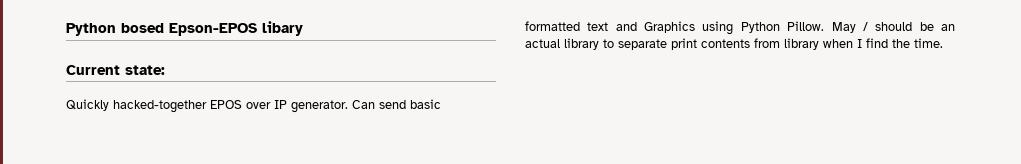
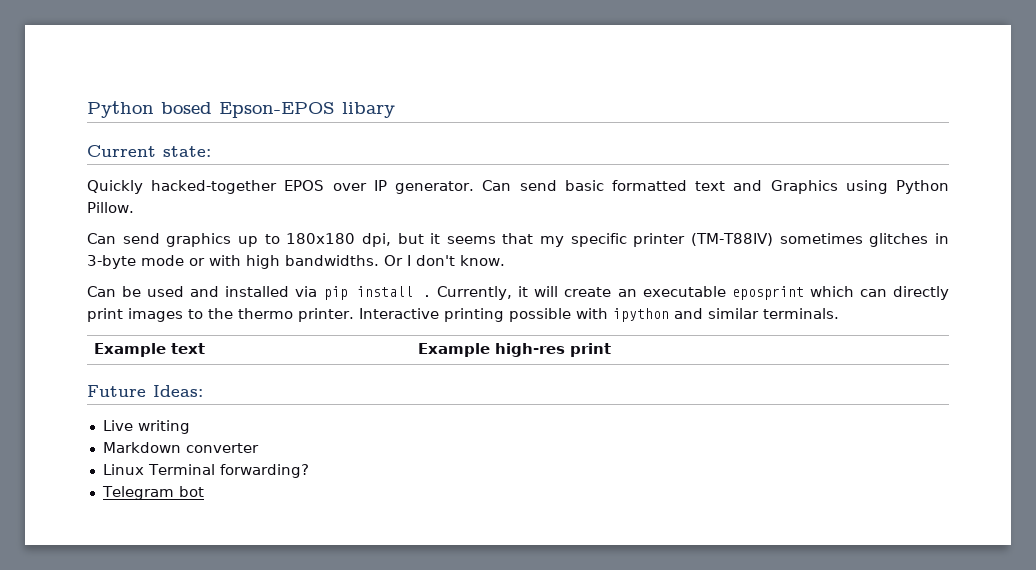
[831,22,955,33] [525,38,943,50] May / should be an actual library to separate print contents from library when I find the time. -> [87,233,949,247] [87,255,505,269] [87,286,949,300] [87,308,839,322] [94,343,206,357] [418,343,612,357] [87,385,203,397] [102,420,190,434] [102,442,259,453] [102,464,309,478] [101,486,204,500] // Can send graphics up to 180x180 dpi, but it seems that my specific printer (TM-T88IV) sometimes glitches in 3-byte mode or with high bandwidths. Or I don't know. // Can be used and installed via pip install . Currently, it will create an executable eposprint which can directly print images to the thermo printer. Interactive printing possible with ipython and similar terminals. // Example text | Example high-res print // Future Ideas: // Live writing // Markdown converter // Linux Terminal forwarding? // Telegram bot

